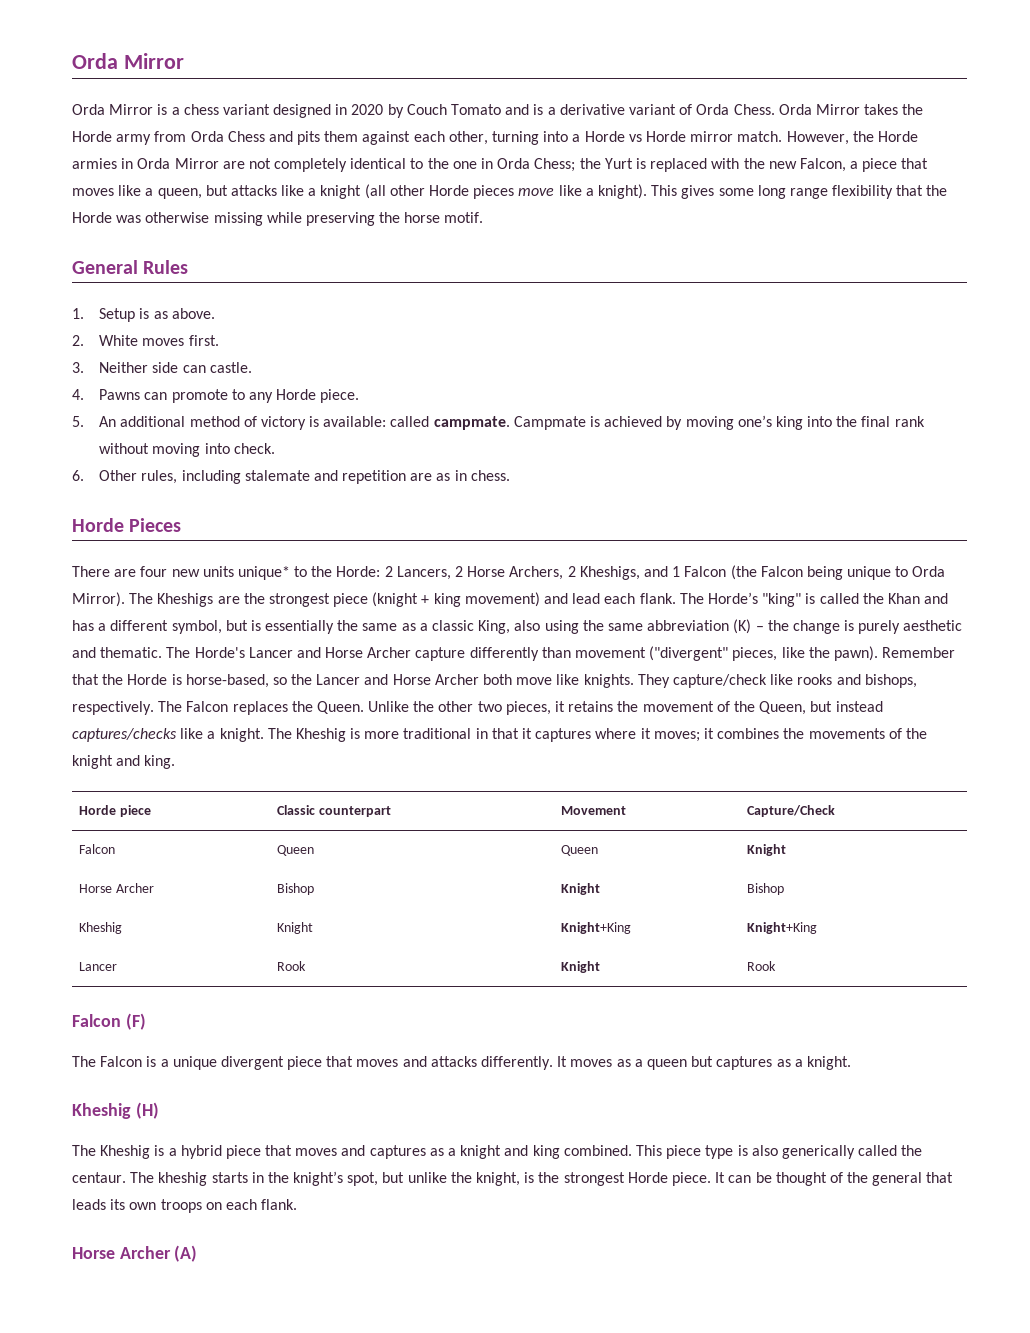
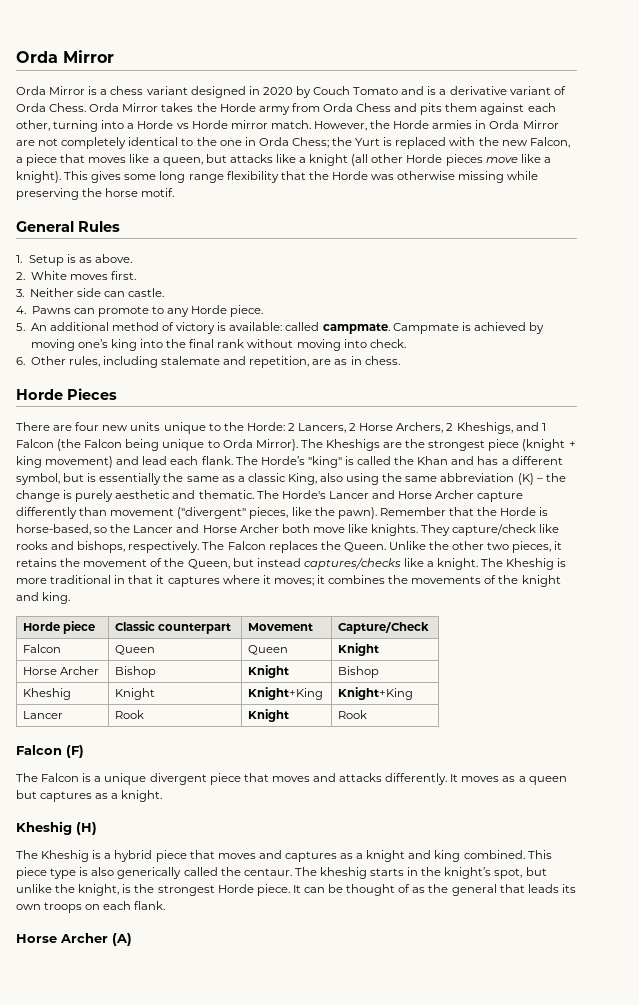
[342,470,407,484] repetition -> [249,356,310,368] repetition,
[237,566,290,580] unique* -> [163,422,206,434] unique
(843, 1177) none -> [412,887,426,893] as

